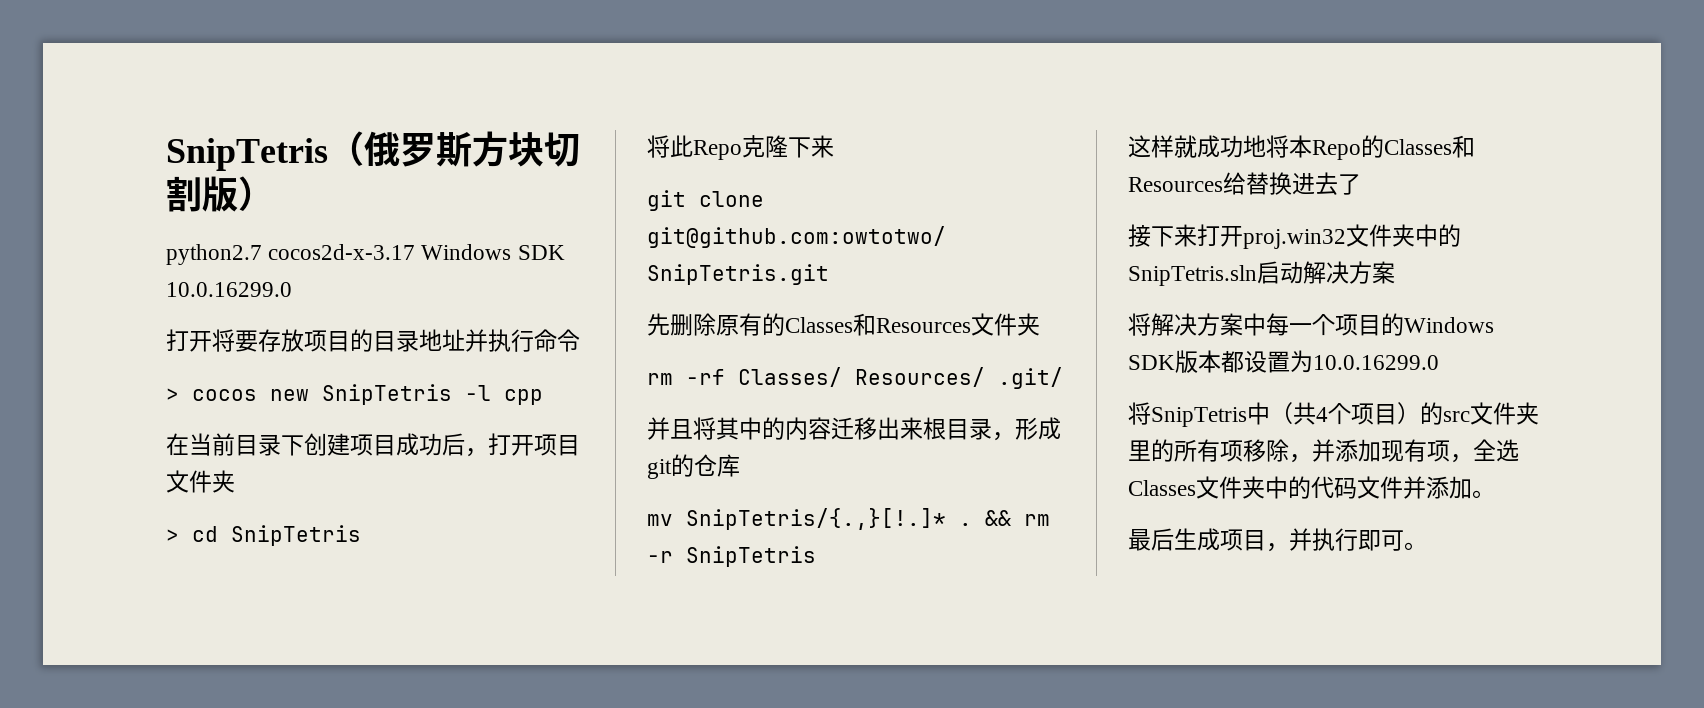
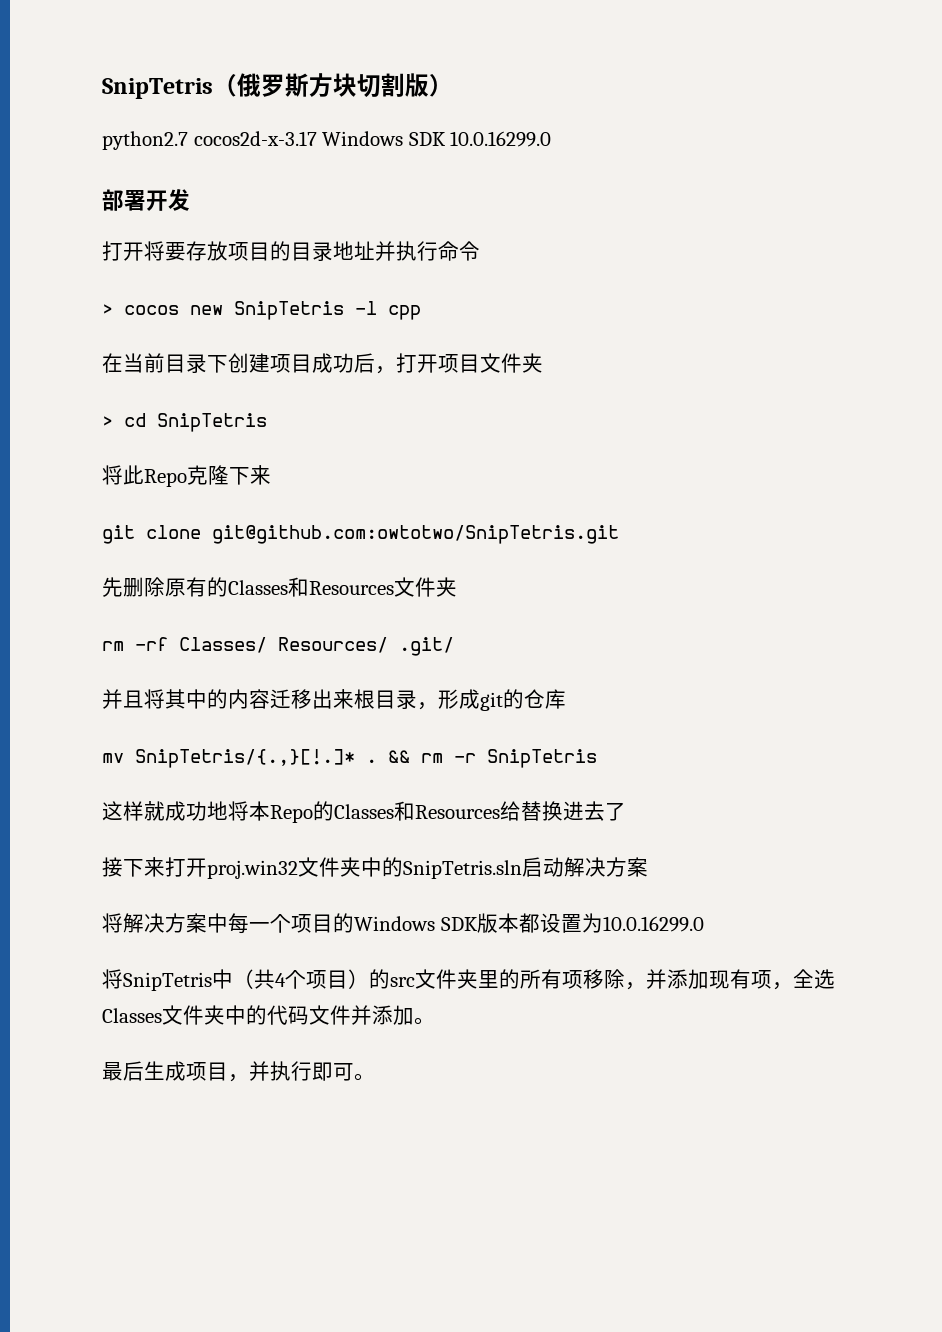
(292, 289) none -> [102,189,190,211] // 部署开发

